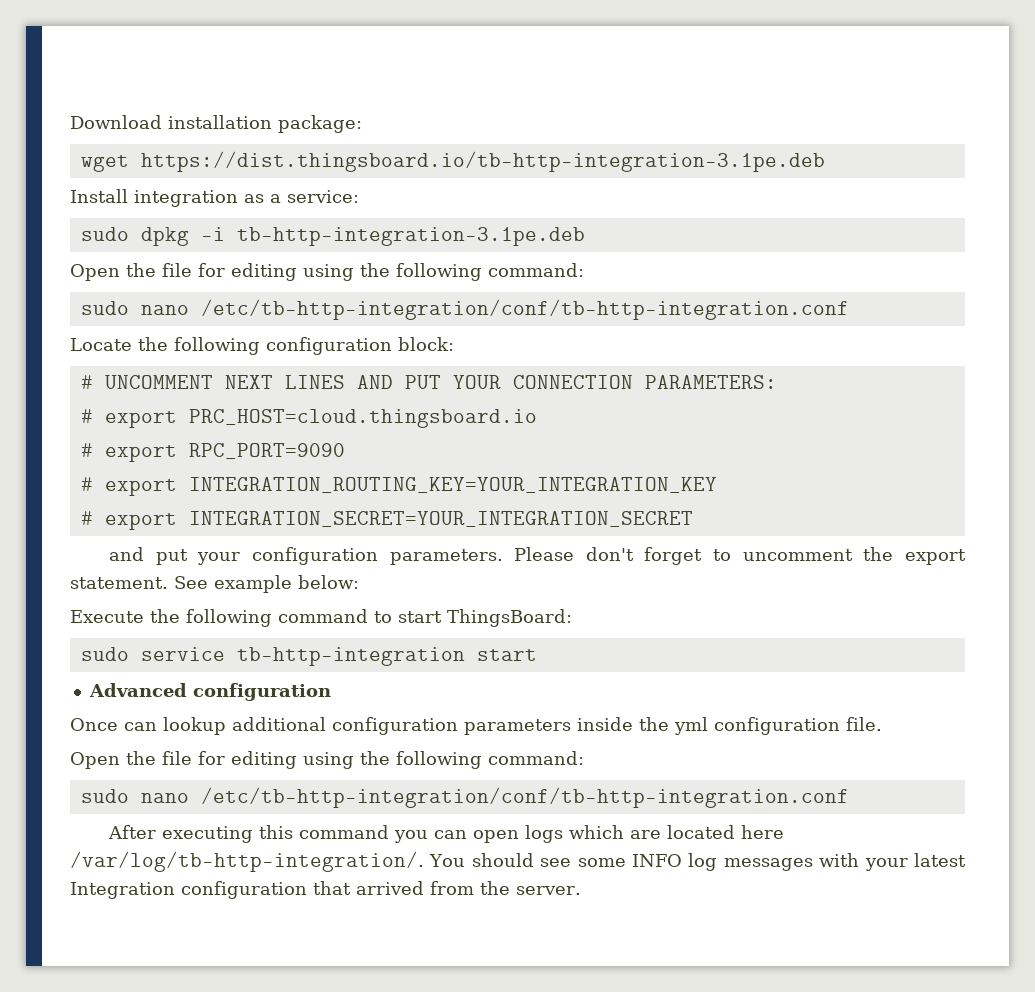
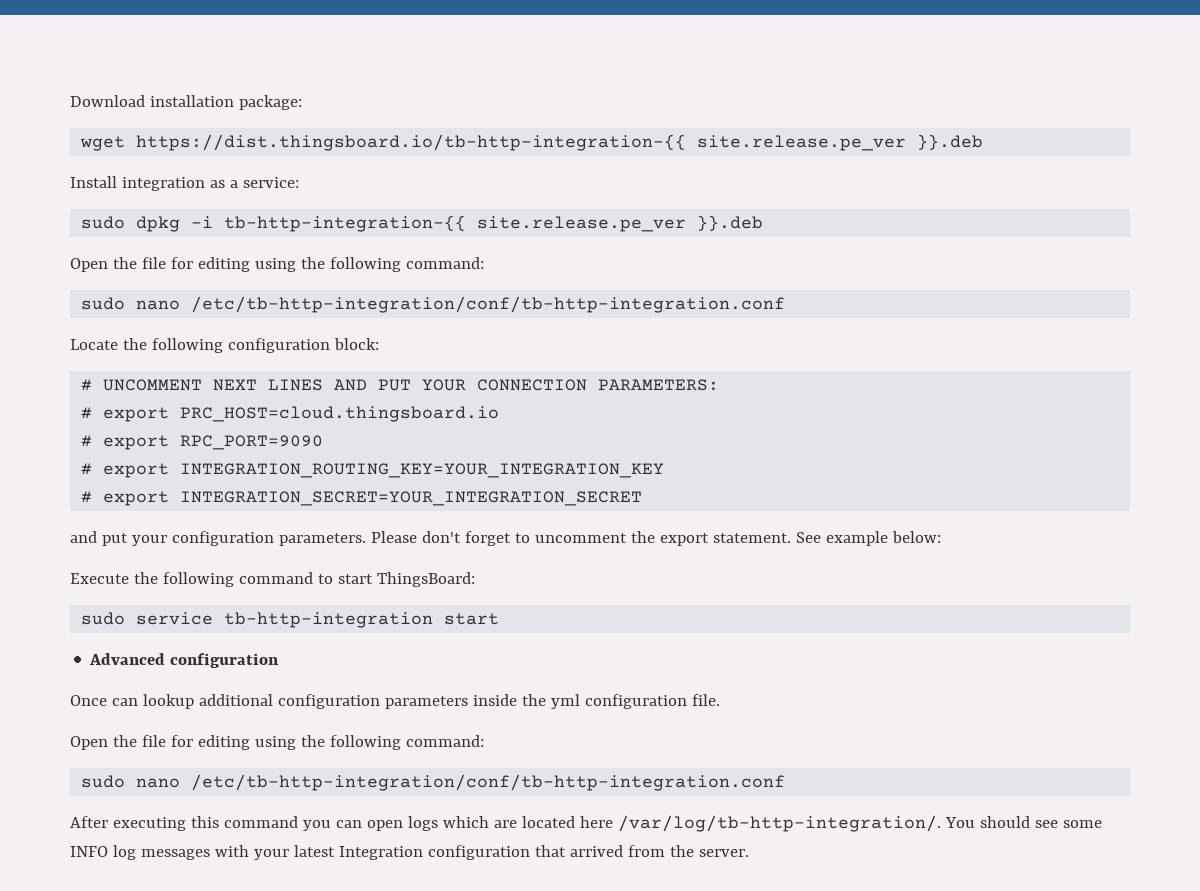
[140,151,825,172] https://dist.thingsboard.io/tb-http-integration-3.1pe.deb -> [136,134,984,151] https://dist.thingsboard.io/tb-http-integration-{{ site.release.pe_ver }}.deb
[236,227,585,246] tb-http-integration-3.1pe.deb -> [224,215,764,232] tb-http-integration-{{ site.release.pe_ver }}.deb

